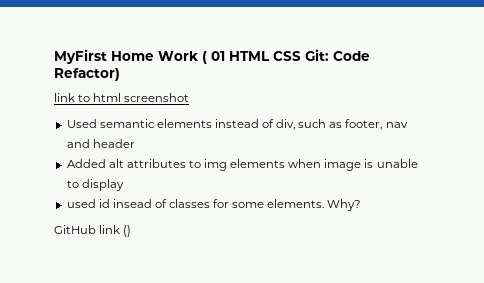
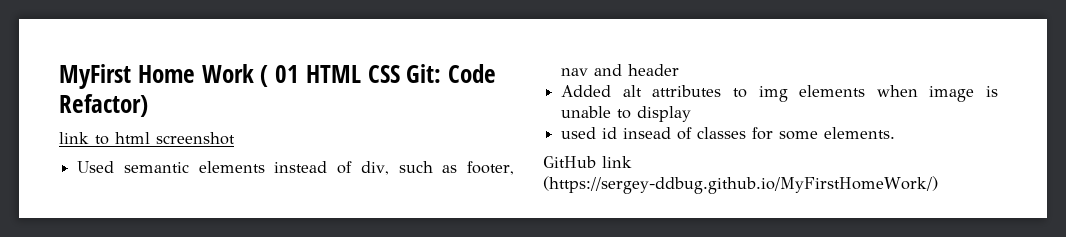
[327,199,362,211] Why? -> (896, 133) none
[123,225,132,237] () -> [543,176,938,194] (https://sergey-ddbug.github.io/MyFirstHomeWork/)

